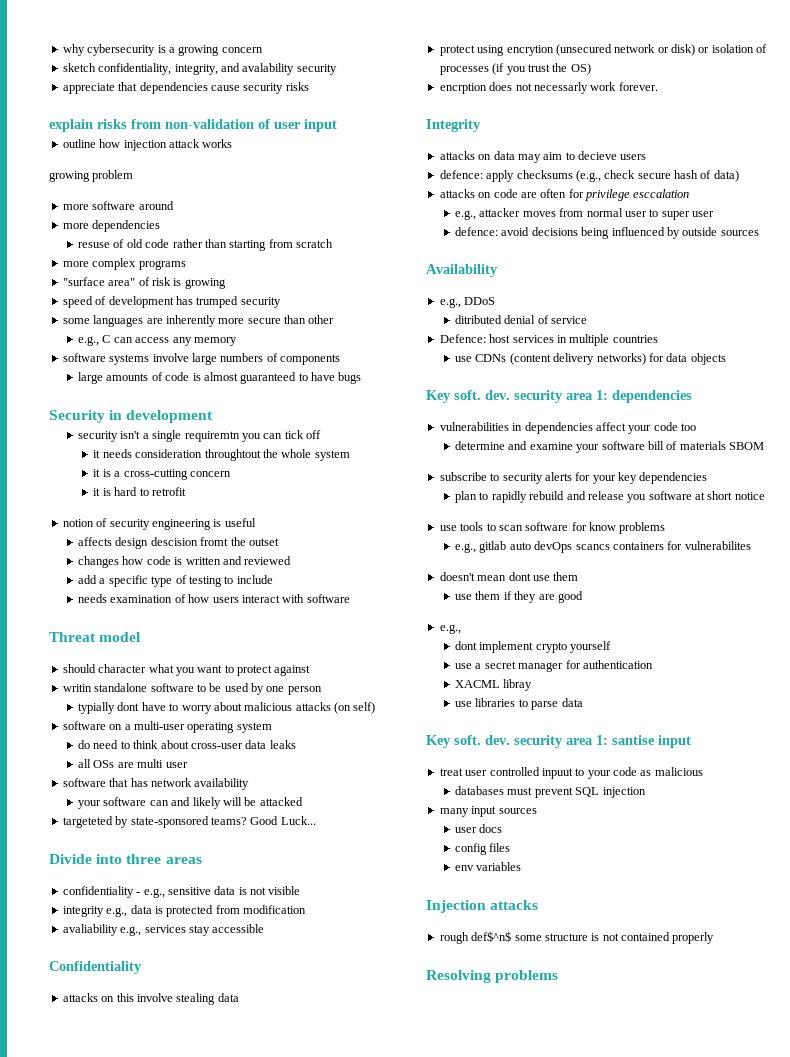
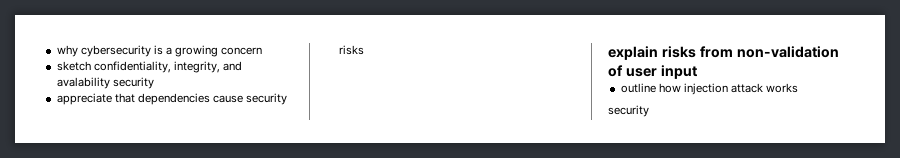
[49,170,134,182] [62,201,174,210] [62,220,161,232] [78,239,334,251] [62,258,186,270] [62,277,226,289] [62,296,281,308] [62,315,335,327] [78,335,237,346] [62,353,340,365] [78,372,362,384] [49,410,214,423] [78,430,322,442] [93,449,350,461] [93,469,231,480] [93,487,186,496] [62,518,256,530] [78,537,279,549] [78,556,292,568] [78,575,273,587] [78,594,350,603] [49,632,142,642] [62,664,311,676] [62,683,322,695] [78,702,376,714] [62,721,272,733] [78,740,296,749] [78,759,188,768] [62,778,250,790] [78,797,303,809] [62,816,316,828] [49,854,202,864] [62,886,301,898] [62,905,306,917] [62,924,265,936] [49,961,142,974] [62,993,239,1005] [439,44,768,56] [439,63,591,75] [439,82,658,94] [426,119,481,132] [439,151,647,163] [439,170,739,182] [439,189,690,201] [455,208,715,220] [455,227,759,239] [426,264,498,277] [439,297,496,308] [455,315,588,324] [439,334,658,346] [455,353,726,365] [426,390,692,403] [439,422,696,434] [455,441,765,453] [439,472,708,484] [455,491,765,503] [439,522,666,534] [455,541,751,553] [439,572,579,581] [455,591,583,603] [439,624,461,634] [455,641,612,653] [455,660,653,672] [455,679,533,691] [455,698,583,710] [426,735,691,748] [439,767,703,779] [455,786,646,798] [439,806,537,817] [455,824,503,833] [455,843,511,855] [455,862,522,871] [426,900,539,913] [439,931,715,944] [426,970,559,983] growing problem // more software around // more dependencies // resuse of old code rather than starting from scratch // more complex programs // "surface area" of risk is growing // speed of development has trumped security // some languages are inherently more secure than other // e.g., C can access any memory // software systems involve large numbers of components // large amounts of code is almost guaranteed to have bugs // Security in development // security isn't a single requiremtn you can tick off // it needs consideration throughtout the whole system // it is a cross-cutting concern // it is hard to retrofit // notion of security engineering is useful // affects design descision fromt the outset // changes how code is written and reviewed // add a specific type of testing to include // needs examination of how users interact with software // Threat model // should character what you want to protect against // writin standalone software to be used by one person // typially dont have to worry about malicious attacks (on self) // software on a multi-user operating system // do need to think about cross-user data leaks // all OSs are multi user // software that has network availability // your software can and likely will be attacked // targeteted by state-sponsored teams? Good Luck... // Divide into three areas // confidentiality - e.g., sensitive data is not visible // integrity e.g., data is protected from modification // avaliability e.g., services stay accessible // Confidentiality // attacks on this involve stealing data // protect using encrytion (unsecured network or disk) or isolation of processes (if you trust the OS) // encrption does not necessarly work forever. // Integrity // attacks on data may aim to decieve users // defence: apply checksums (e.g., check secure hash of data) // attacks on code are often for privilege esccalation // e.g., attacker moves from normal user to super user // defence: avoid decisions being influenced by outside sources // Availability // e.g., DDoS // ditributed denial of service // Defence: host services in multiple countries // use CDNs (content delivery networks) for data objects // Key soft. dev. security area 1: dependencies // vulnerabilities in dependencies affect your code too // determine and examine your software bill of materials SBOM // subscribe to security alerts for your key dependencies // plan to rapidly rebuild and release you software at short notice // use tools to scan software for know problems // e.g., gitlab auto devOps scancs containers for vulnerabilites // doesn't mean dont use them // use them if they are good // e.g., // dont implement crypto yourself // use a secret manager for authentication // XACML libray // use libraries to parse data // Key soft. dev. security area 1: santise input // treat user controlled inpuut to your code as malicious // databases must prevent SQL injection // many input sources // user docs // config files // env variables // Injection attacks // rough def$^n$ some structure is not contained properly // Resolving problems -> [608,105,649,117] security

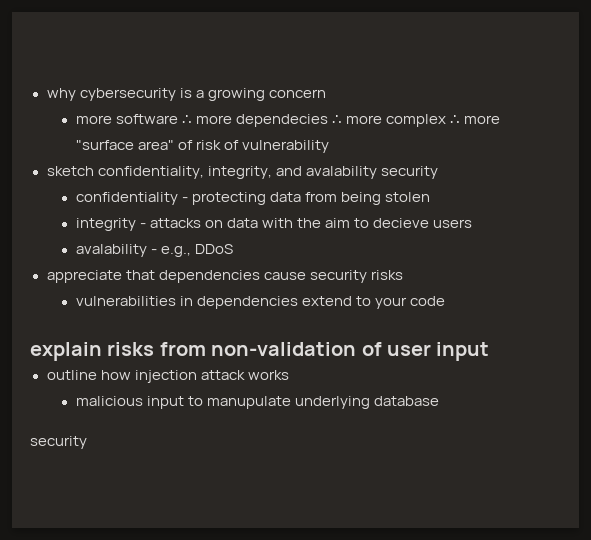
(263, 51) none -> [75,114,501,127] [75,140,330,153] // more software ∴ more dependecies ∴ more complex ∴ more "surface area" of risk of vulnerability
(154, 83) none -> [75,192,431,205] [75,218,473,231] [75,244,233,257] // confidentiality - protecting data from being stolen // integrity - attacks on data with the aim to decieve users // avalability - e.g., DDoS
(364, 50) none -> [75,296,446,309] // vulnerabilities in dependencies extend to your code
(799, 88) none -> [75,396,440,409] // malicious input to manupulate underlying database

